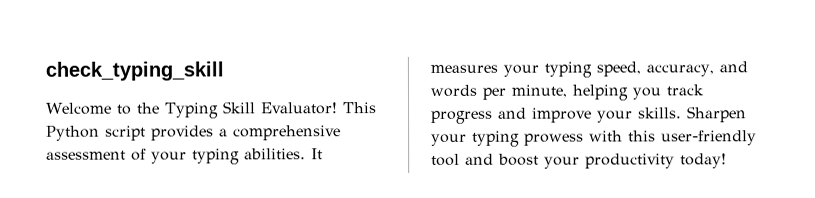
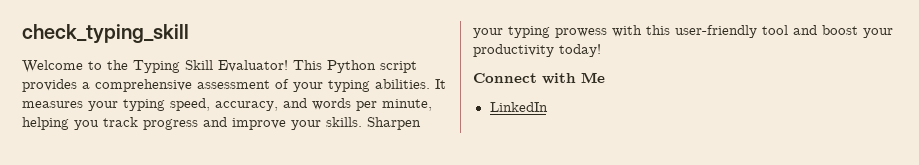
(727, 161) none -> [473,72,605,84] [489,102,548,112] // Connect with Me // LinkedIn

